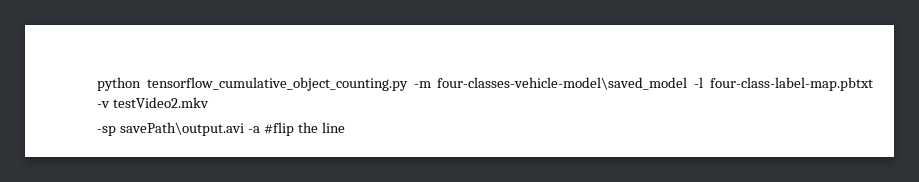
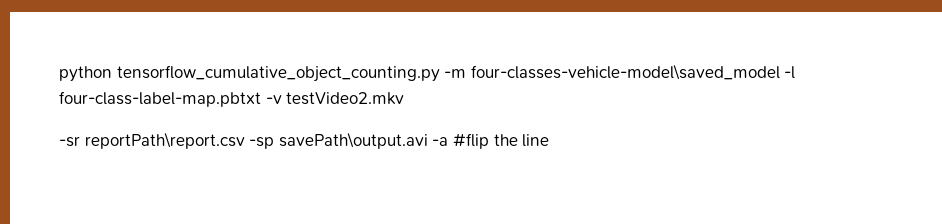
(209, 102) none -> [59,132,245,149] -sr reportPath\report.csv

